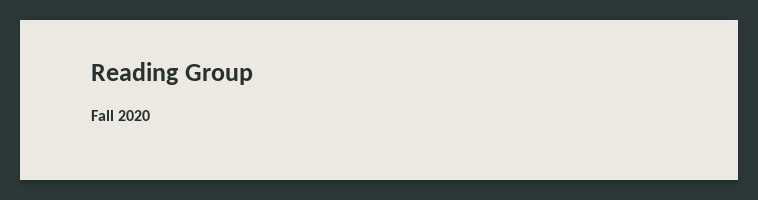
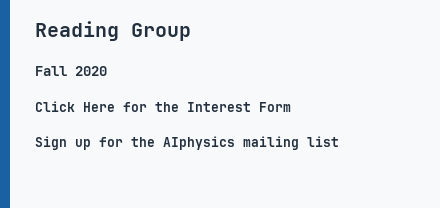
(151, 115) none -> [35,101,291,112] [35,136,339,150] // Click Here for the Interest Form // Sign up for the AIphysics mailing list

